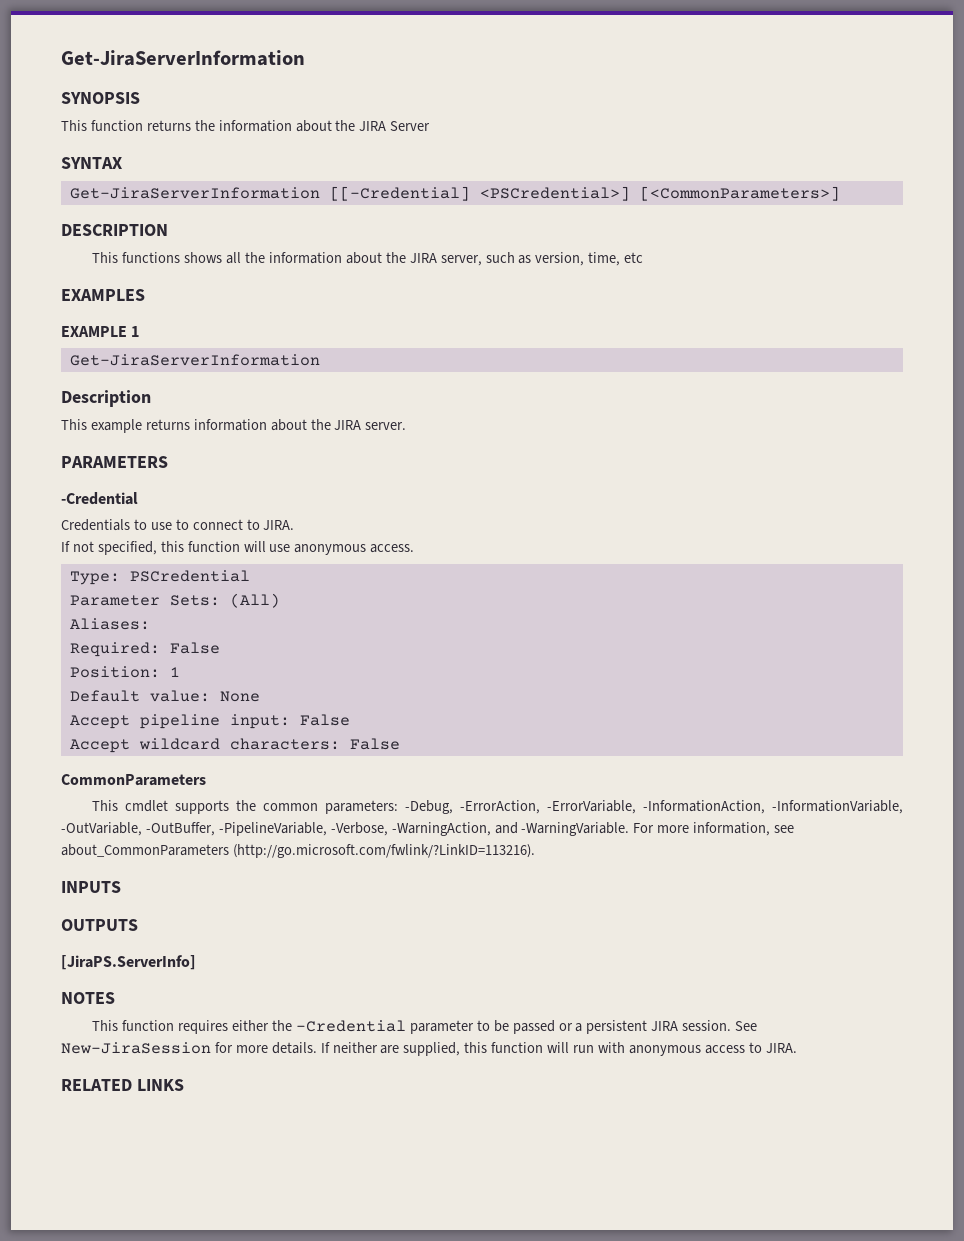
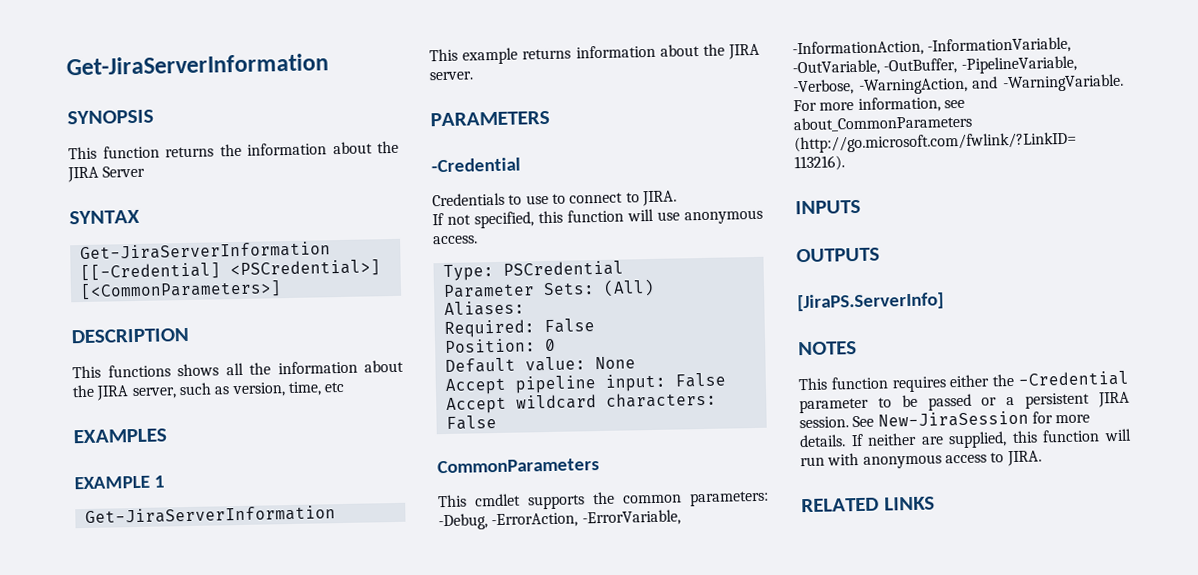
[61,390,151,407] // Description -> (336, 515) none
[169,667,180,677] 1 -> [543,338,556,352] 0

